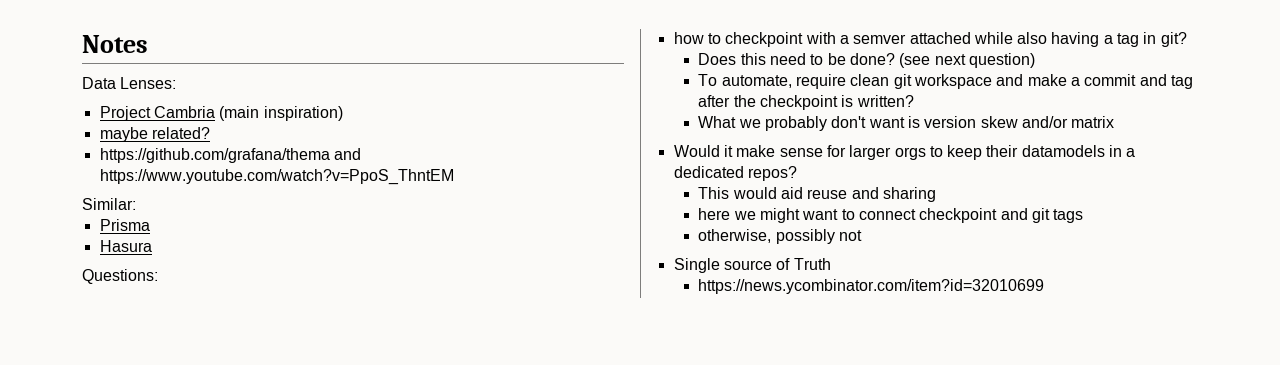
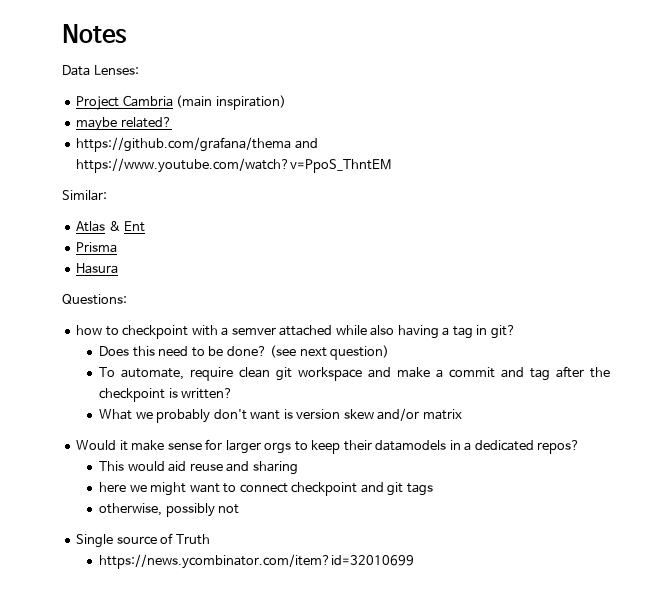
(136, 204) none -> [76,221,146,232] // Atlas & Ent

